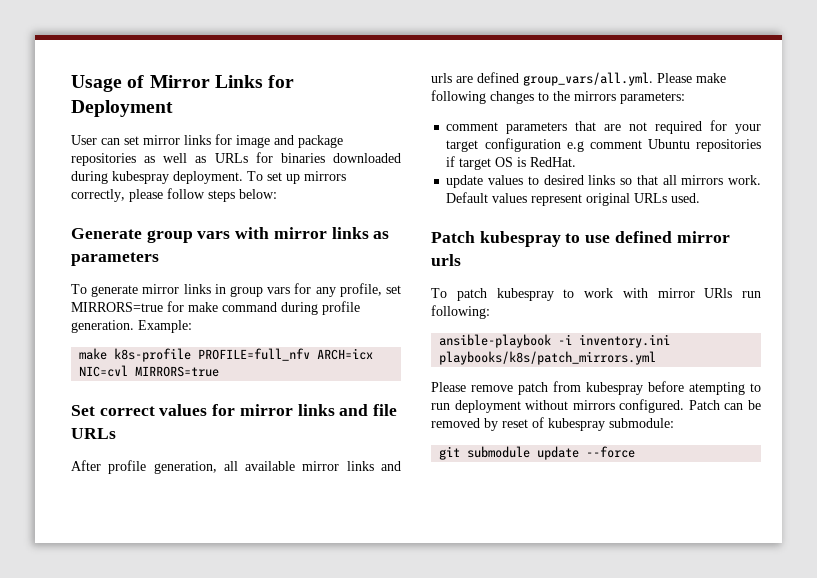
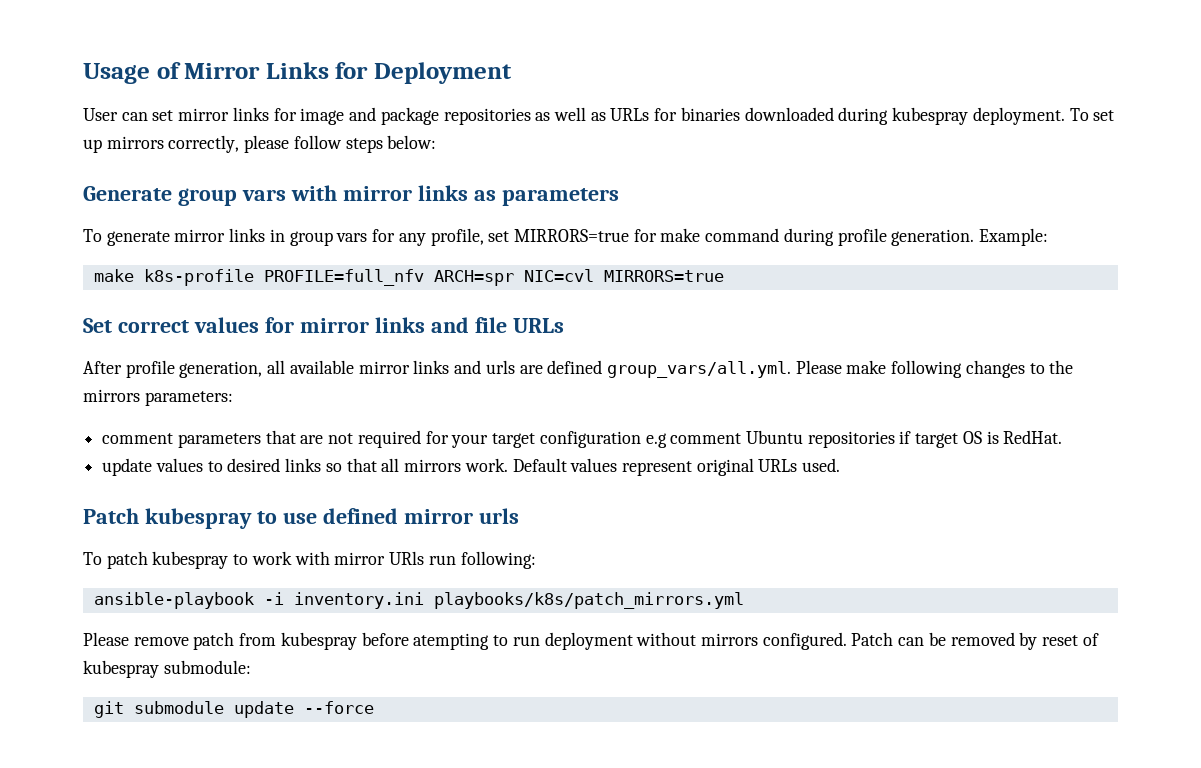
[317,348,374,360] ARCH=icx -> [433,270,514,286] ARCH=spr

